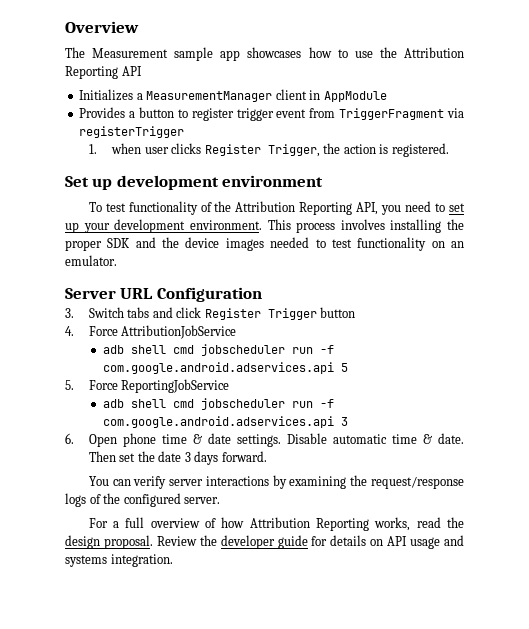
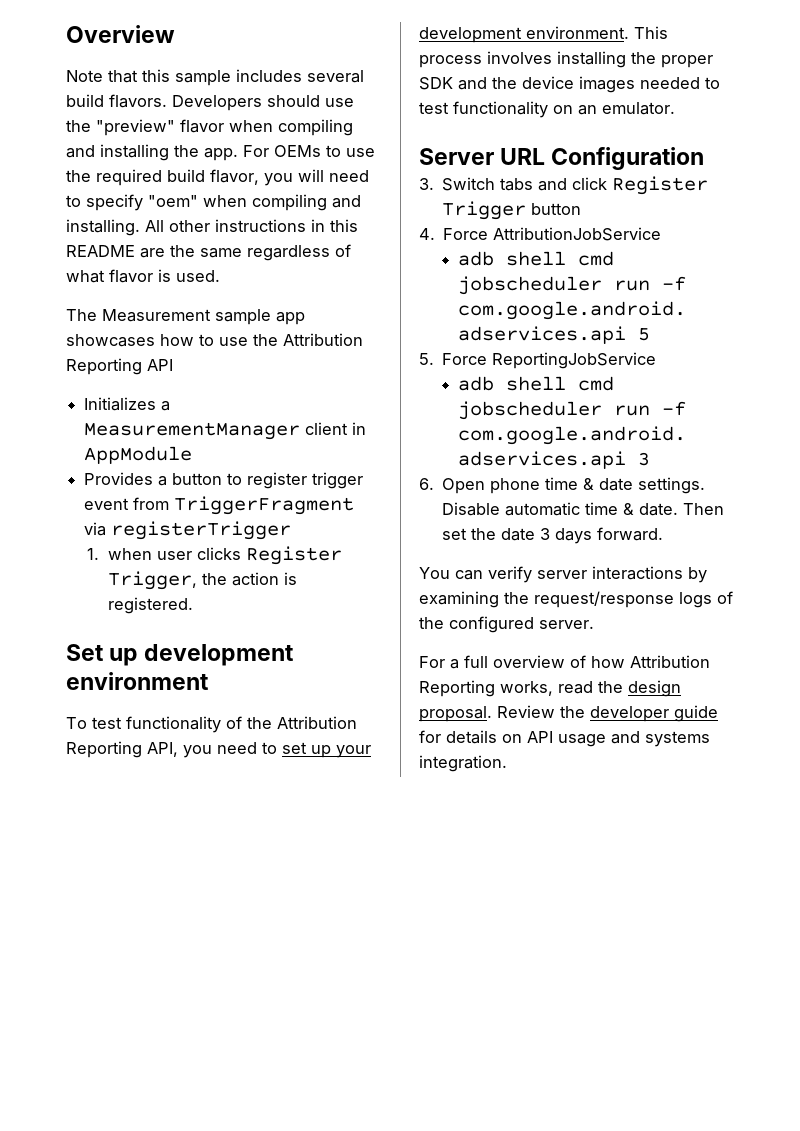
(139, 27) none -> [66,69,364,86] [66,94,354,111] [66,119,353,136] [66,144,375,161] [66,169,369,186] [66,194,361,211] [66,219,358,236] [66,244,351,261] [66,269,220,283] // Note that this sample includes several build flavors. Developers should use the "preview" flavor when compiling and installing the app. For OEMs to use the required build flavor, you will need to specify "oem" when compiling and installing. All other instructions in this README are the same regardless of what flavor is used.

